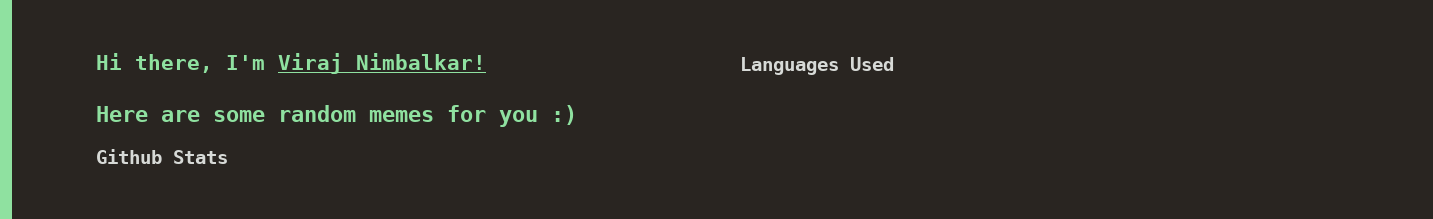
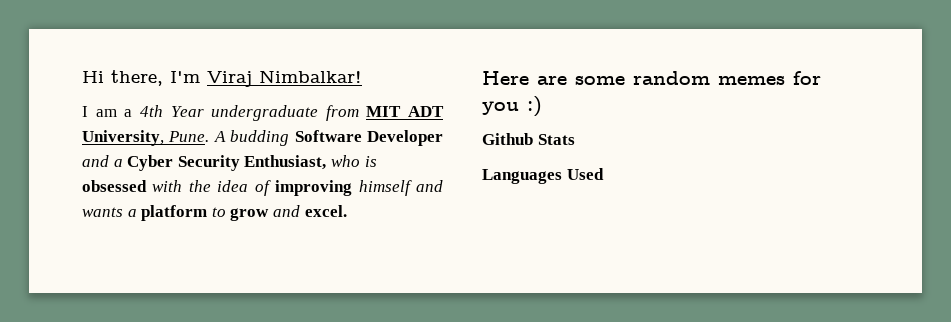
(486, 61) none -> [82,105,444,121] [82,130,443,146] [82,155,377,171] [82,180,443,196] [82,205,347,221] // I am a 4th Year undergraduate from MIT ADT University, Pune. A budding Software Developer and a Cyber Security Enthusiast, who is obsessed with the idea of improving himself and wants a platform to grow and excel.

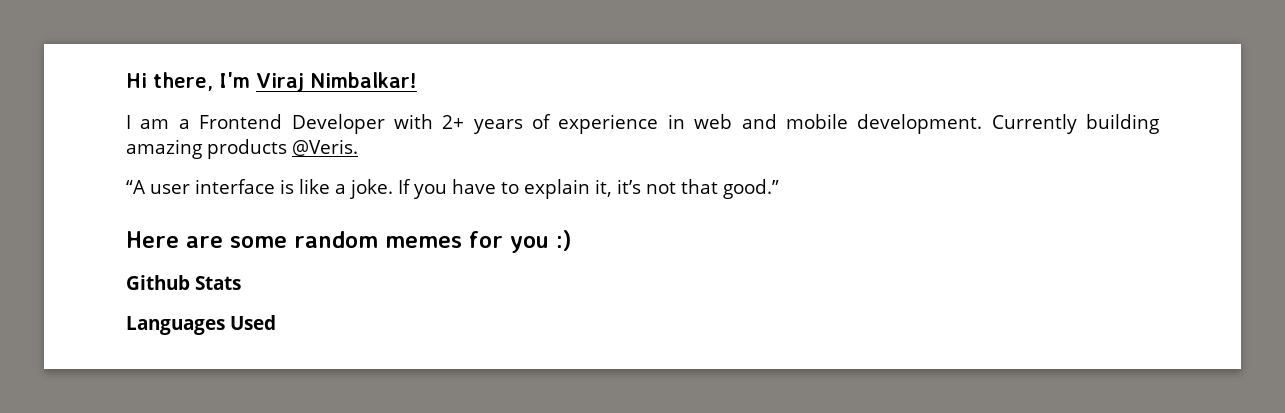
[139,105,444,121] [82,130,443,146] [82,155,377,171] [82,180,443,196] [82,205,347,221] 4th Year undergraduate from MIT ADT University, Pune. A budding Software Developer and a Cyber Security Enthusiast, who is obsessed with the idea of improving himself and wants a platform to grow and excel. -> [199,114,1159,134] [126,139,358,159] [126,179,779,199] Frontend Developer with 2+ years of experience in web and mobile development. Currently building amazing products @Veris. // “A user interface is like a joke. If you have to explain it, it’s not that good.”

